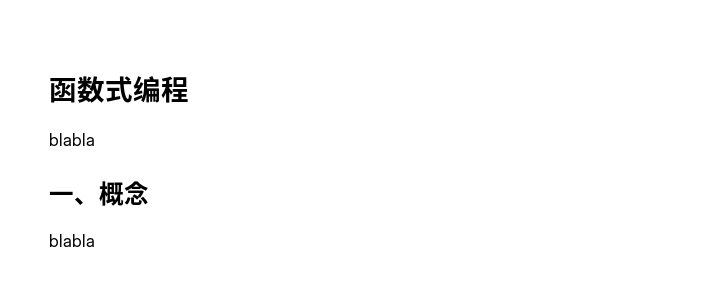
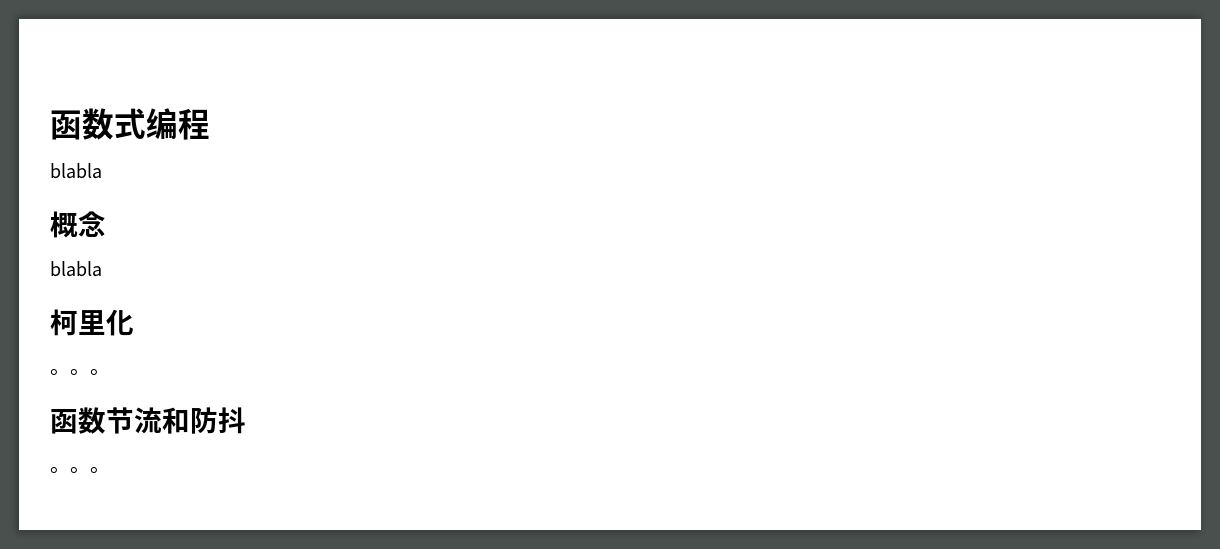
[49,191,99,205] 一、 -> (102, 171) none
(95, 240) none -> [50,309,134,336] [50,368,110,376] [50,407,246,434] [50,466,110,474] // 柯里化 // 。。。 // 函数节流和防抖 // 。。。

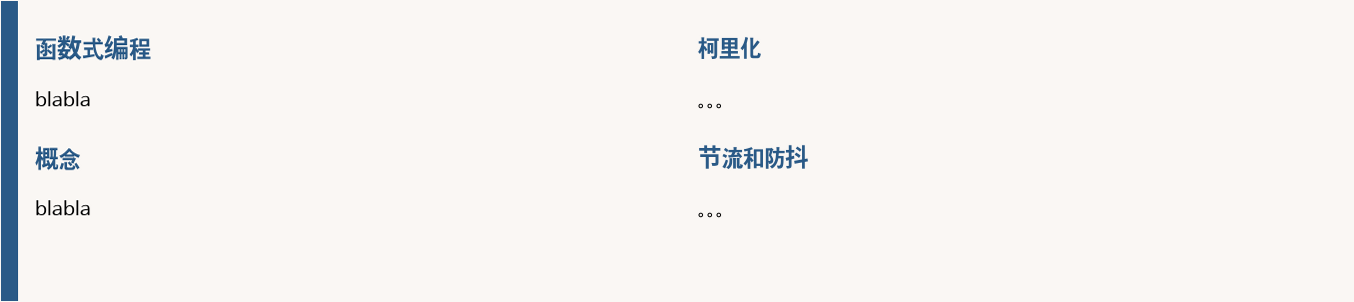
[50,407,106,434] 函数 -> (725, 105) none

